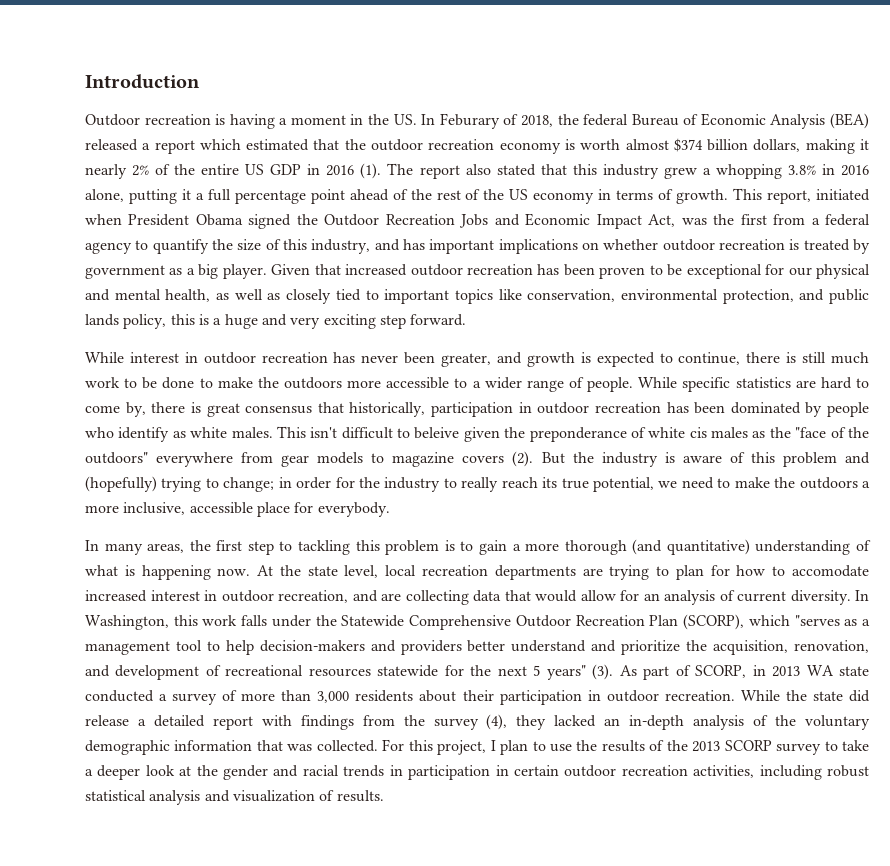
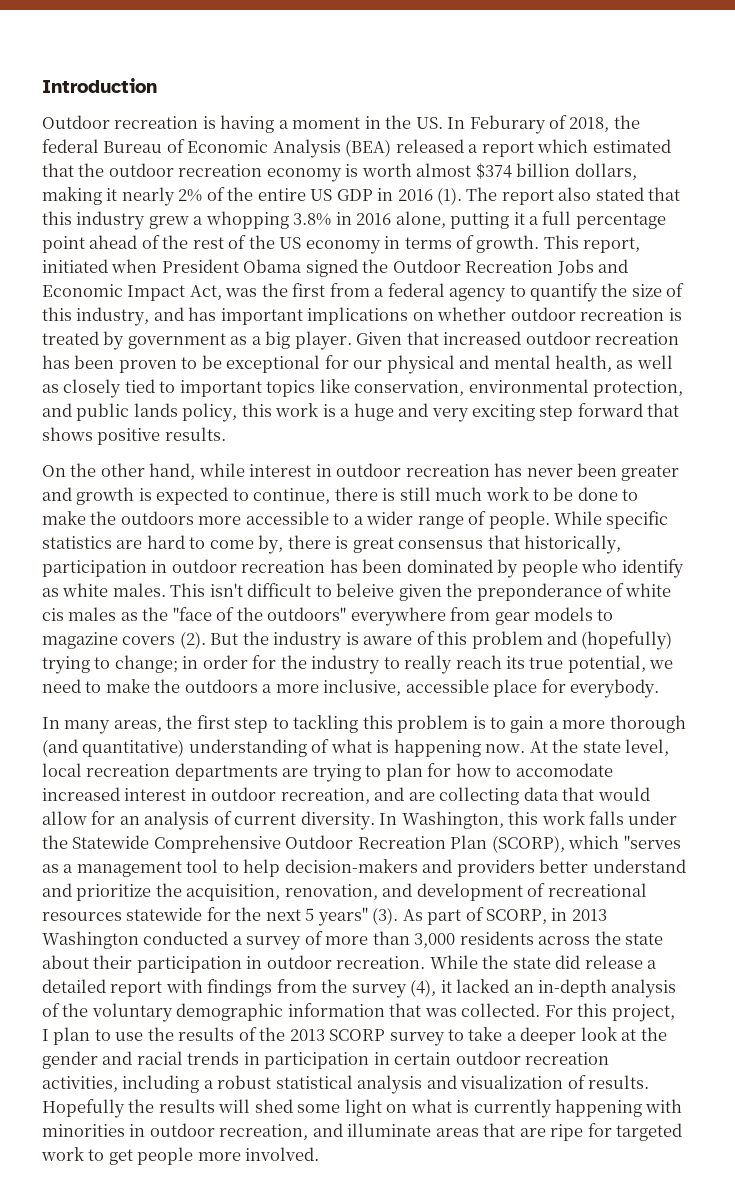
(195, 319) none -> [275,403,319,417] work
[410,314,467,326] [85,352,124,363] forward. // While -> [577,403,680,417] [42,427,226,445] [42,463,245,480] forward that shows positive results. // On the other hand, while
[441,353,492,367] greater, -> [621,465,680,481] greater
[806,665,870,676] WA state -> [42,931,139,949] Washington
(414, 696) none -> [538,931,664,945] across the state
[516,715,547,730] they -> [440,980,452,993] it
(822, 772) none -> [203,1080,214,1089] a
(384, 796) none -> [42,1099,683,1118] [42,1123,683,1141] [41,1147,320,1165] Hopefully the results will shed some light on what is currently happening with minorities in outdoor recreation, and illuminate areas that are ripe for targeted work to get people more involved.

